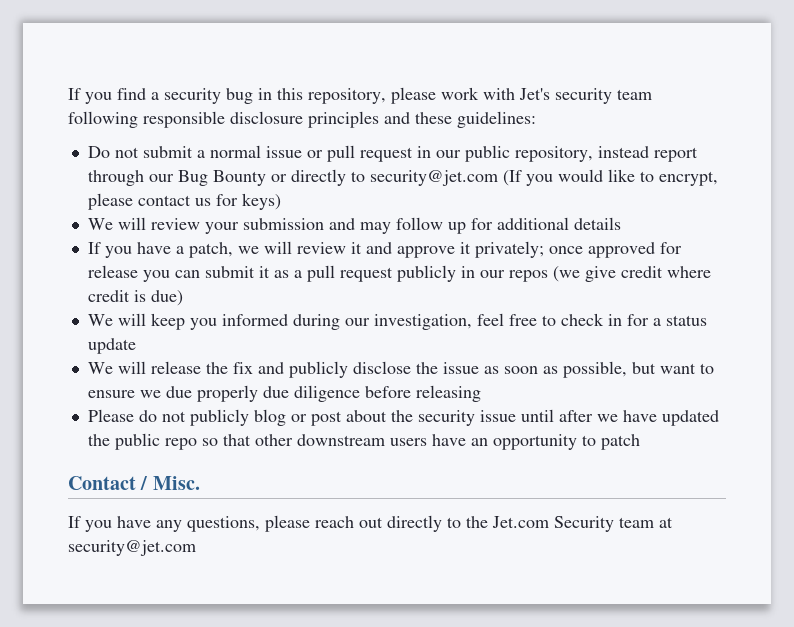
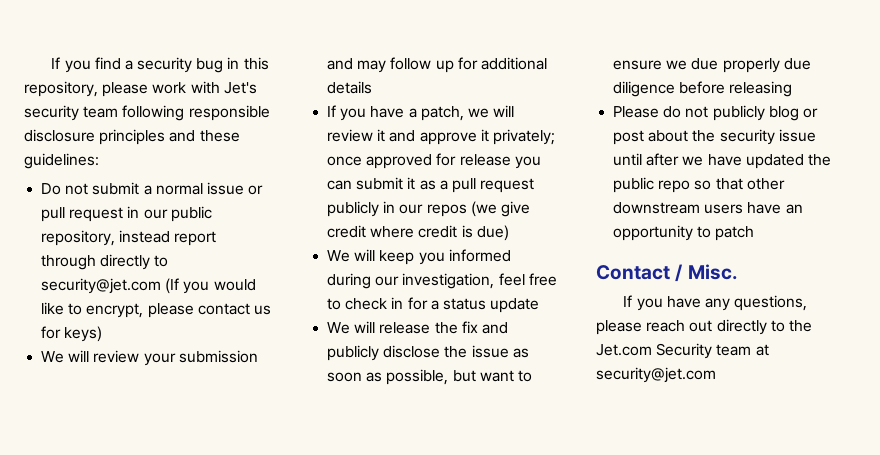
[148,170,287,186] our Bug Bounty or -> (97, 262) none

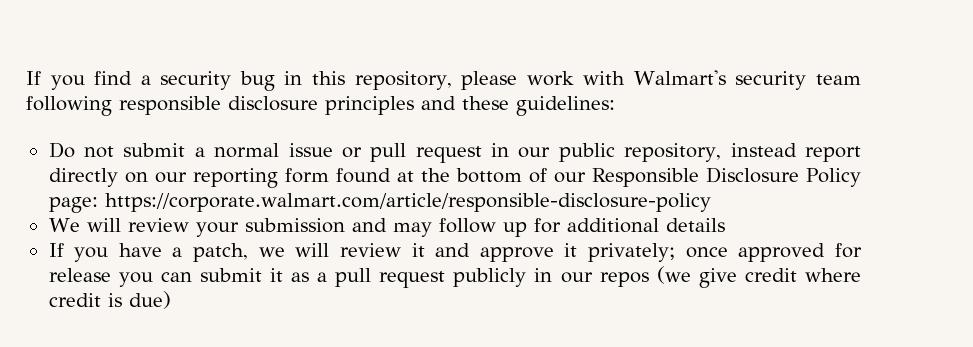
[223,82,257,94] Jet's -> [633,70,726,85] Walmart's
[41,254,169,270] [41,278,256,294] [41,302,271,318] [41,326,103,342] through directly to security@jet.com (If you would like to encrypt, please contact us for keys) -> [48,167,862,188] [48,193,711,213] directly on our reporting form found at the bottom of our Responsible Disclosure Policy page: https://corporate.walmart.com/article/responsible-disclosure-policy
[327,249,511,265] [327,273,557,289] [327,297,540,313] [327,321,508,334] [327,345,529,361] [327,369,532,385] [613,58,811,73] [613,81,793,97] [613,105,818,121] [613,129,816,145] [613,153,831,169] [613,177,785,193] [613,202,803,214] [613,225,755,241] [596,264,738,282] [623,295,808,311] [596,319,812,335] [596,343,769,359] [596,367,716,383] // We will keep you informed during our investigation, feel free to check in for a status update // We will release the fix and publicly disclose the issue as soon as possible, but want to ensure we due properly due diligence before releasing // Please do not publicly blog or post about the security issue until after we have updated the public repo so that other downstream users have an opportunity to patch // Contact / Misc. // If you have any questions, please reach out directly to the Jet.com Security team at security@jet.com -> (171, 300) none

